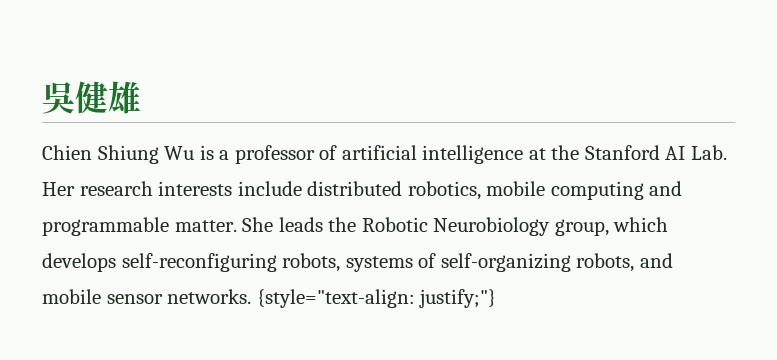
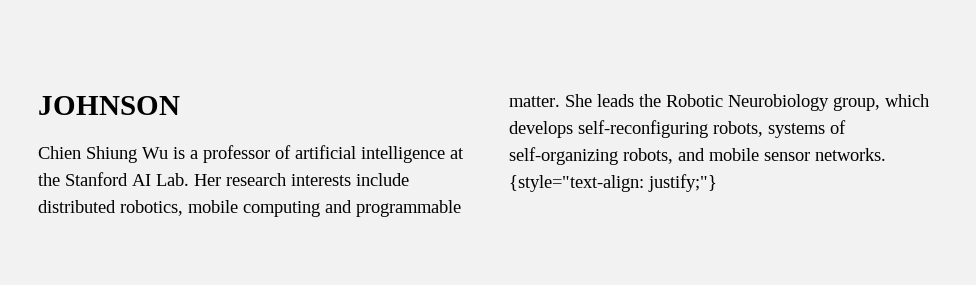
[42,81,141,114] 吳健雄 -> [38,96,180,115] JOHNSON

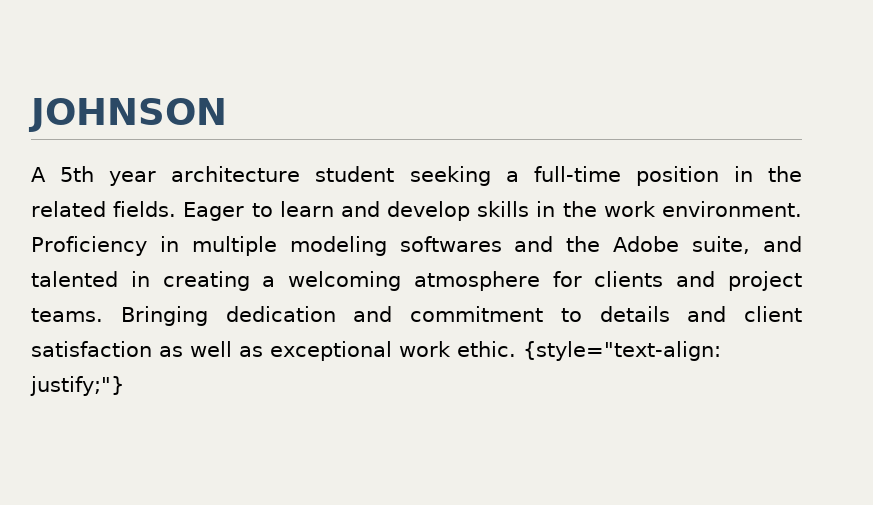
[38,145,464,163] [38,172,409,186] [38,200,461,217] [509,94,929,111] [509,120,846,138] [509,147,886,165] Chien Shiung Wu is a professor of artificial intelligence at the Stanford AI Lab. Her research interests include distributed robotics, mobile computing and programmable matter. She leads the Robotic Neurobiology group, which develops self-reconfiguring robots, systems of self-organizing robots, and mobile sensor networks. -> [31,166,803,186] [31,201,802,221] [31,236,803,256] [31,271,803,291] [31,306,802,326] [31,341,516,361] A 5th year architecture student seeking a full-time position in the related fields. Eager to learn and develop skills in the work environment. Proficiency in multiple modeling softwares and the Adobe suite, and talented in creating a welcoming atmosphere for clients and project teams. Bringing dedication and commitment to details and client satisfaction as well as exceptional work ethic.

